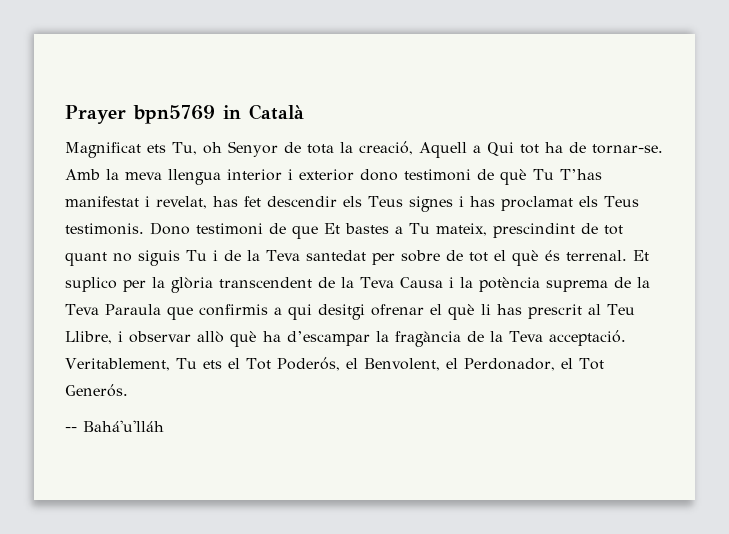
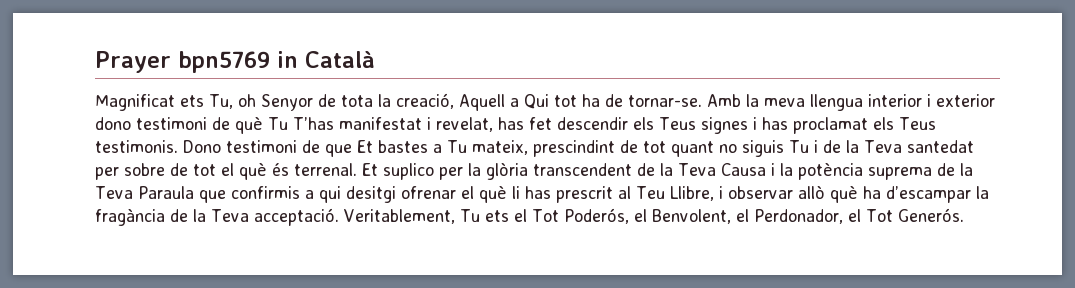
[65,420,164,432] // -- Bahá'u'lláh -> (964, 215) none

